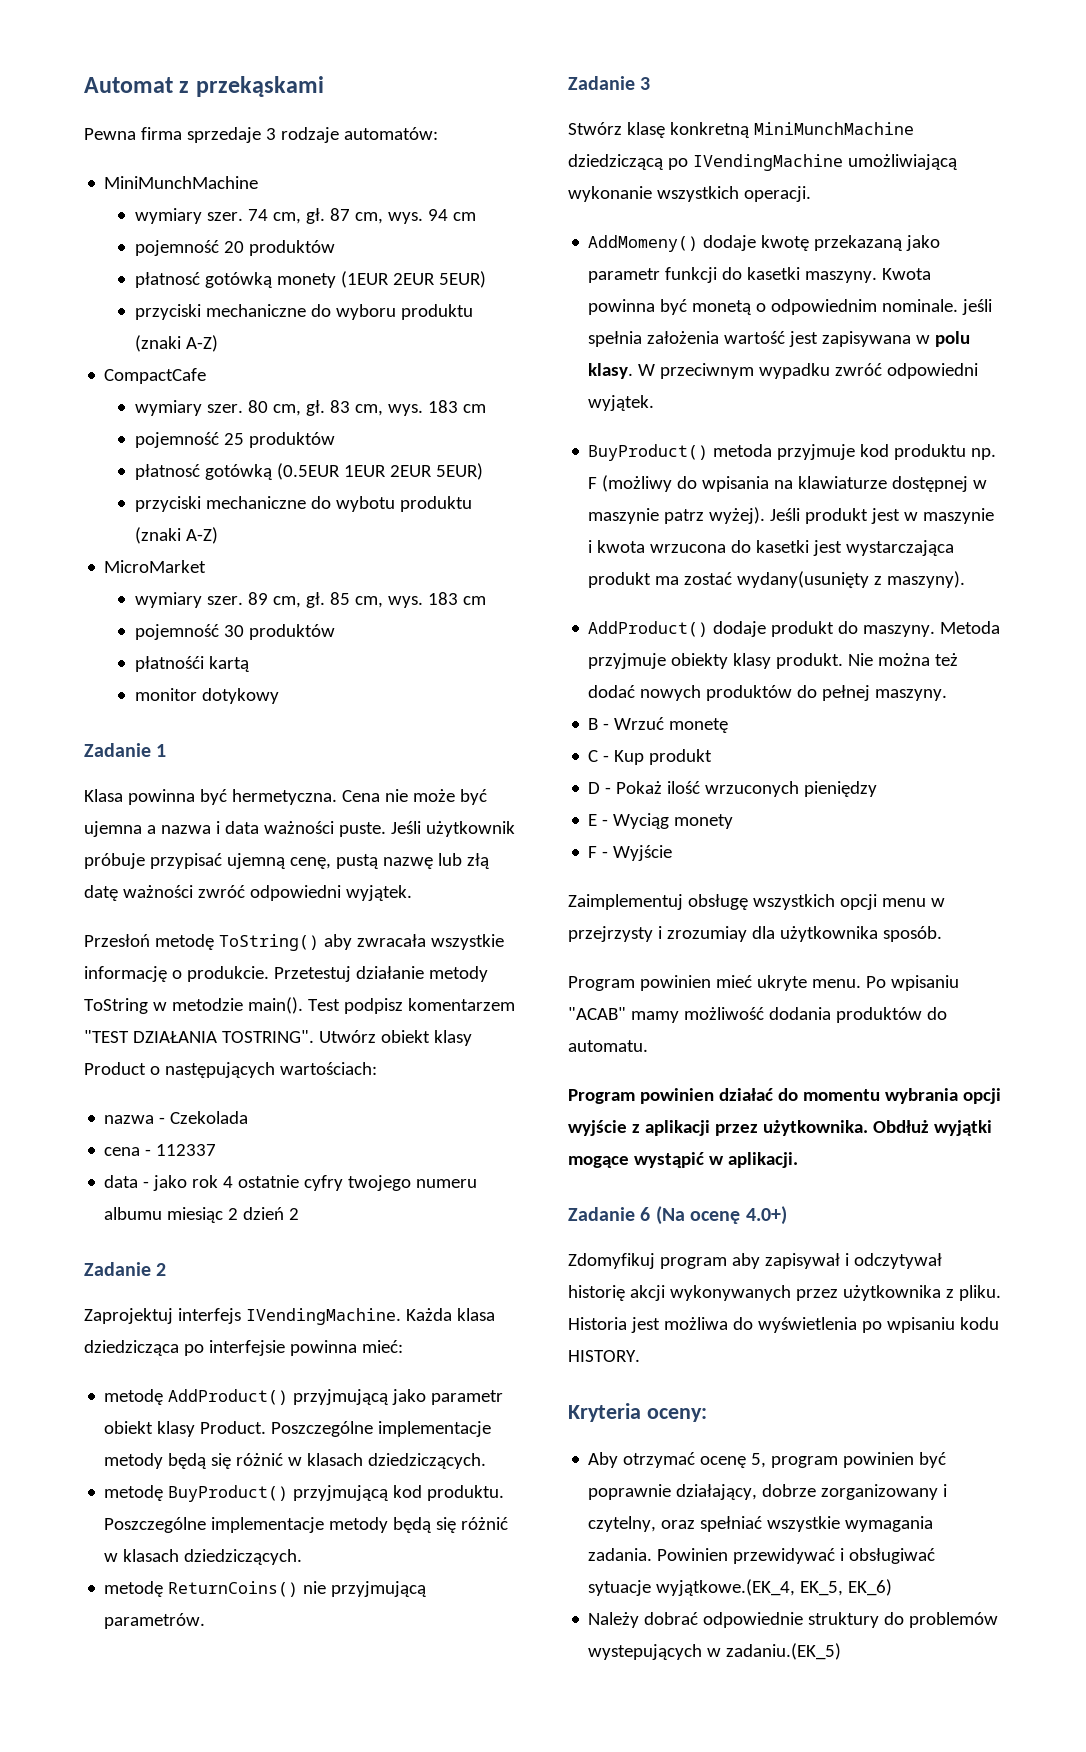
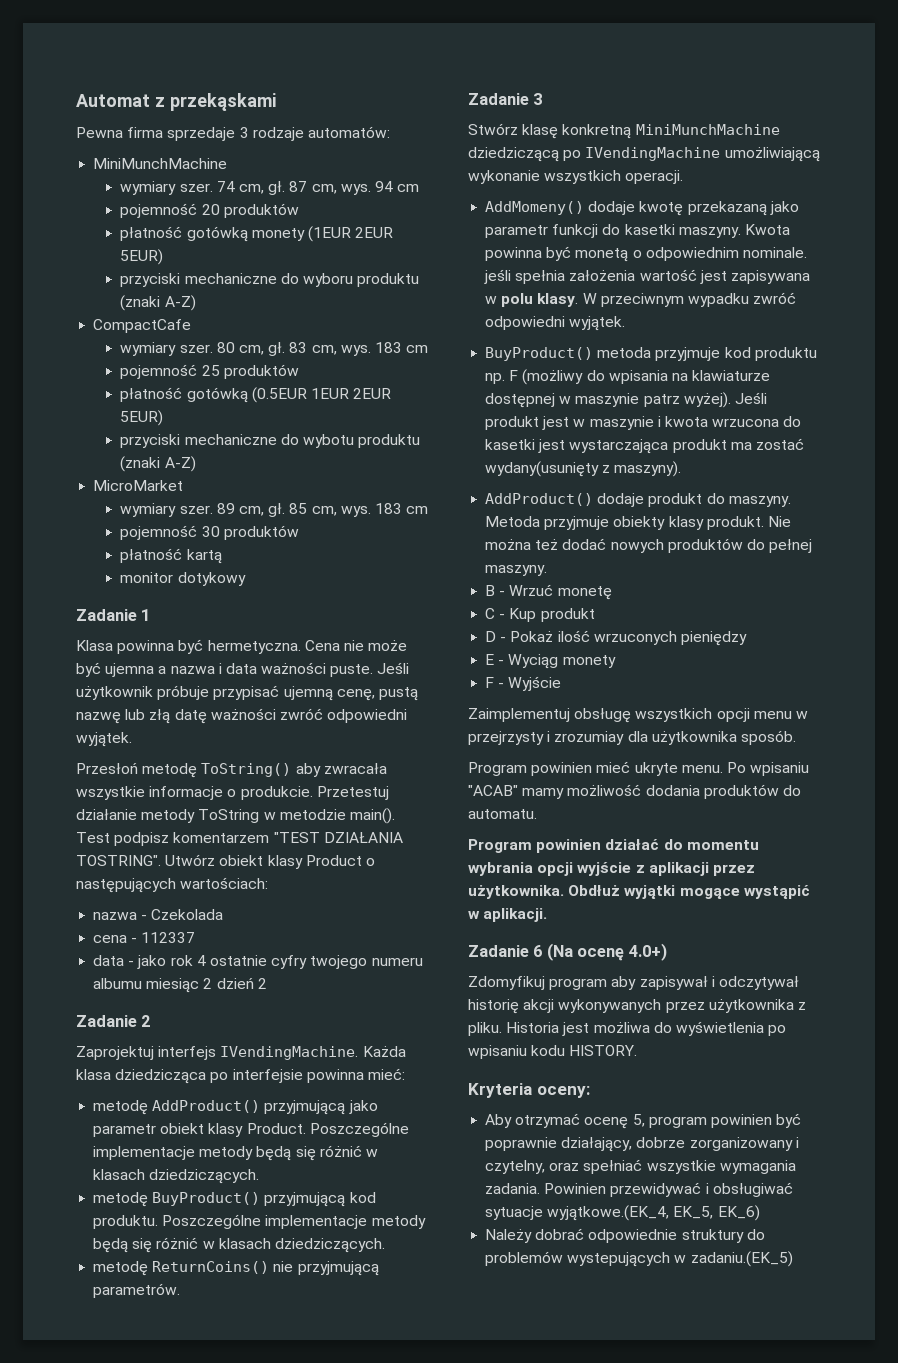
[134,272,200,288] płatnosć -> [120,226,183,241] płatność
[134,464,200,480] płatnosć -> [120,387,183,402] płatność
[134,656,204,672] płatnośći -> [120,548,183,563] płatność
[84,966,167,982] informację -> [149,786,224,800] informacje

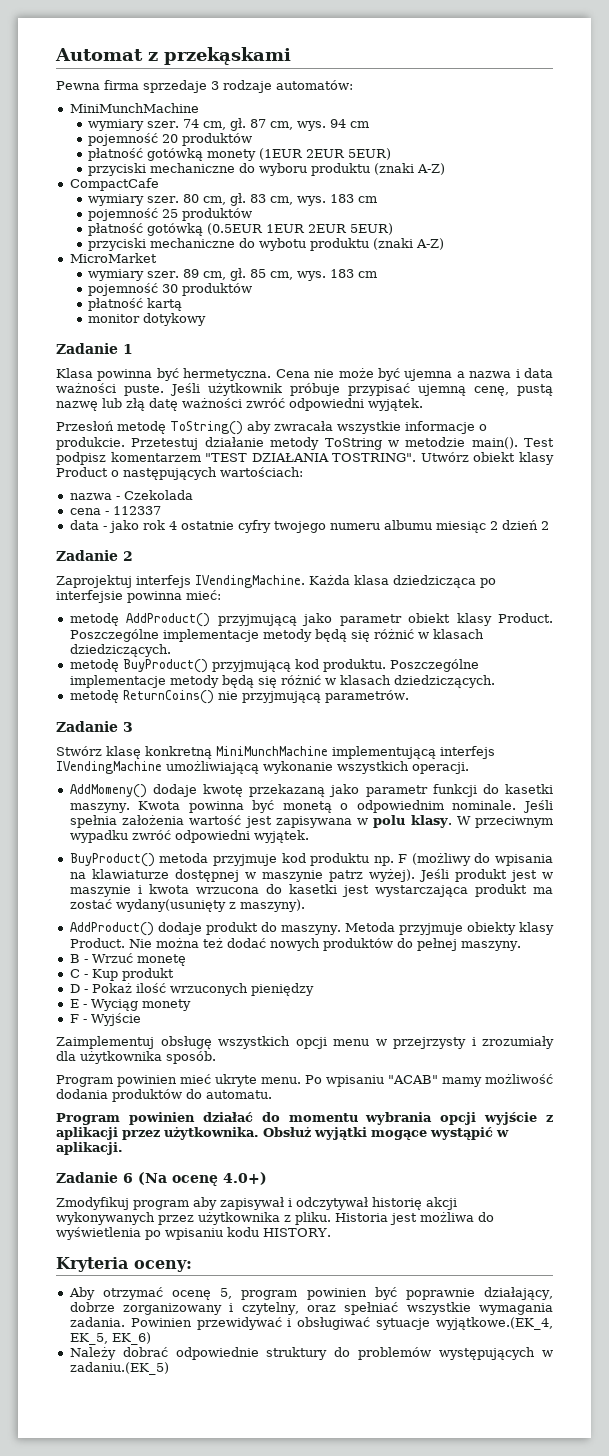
[468,147,582,162] dziedziczącą po -> [332,746,495,759] implementującą interfejs
[484,269,512,284] jeśli -> [523,800,553,813] Jeśli
[706,516,764,530] produkt. -> [69,938,125,948] Product.
[554,731,625,745] zrozumiay -> [482,1036,554,1049] zrozumiały
[568,885,621,896] Obdłuż -> [263,1127,311,1137] Obsłuż
[468,976,545,990] Zdomyfikuj -> [56,1197,129,1210] Zmodyfikuj
[567,1252,671,1267] wystepujących -> [439,1347,536,1360] występujących

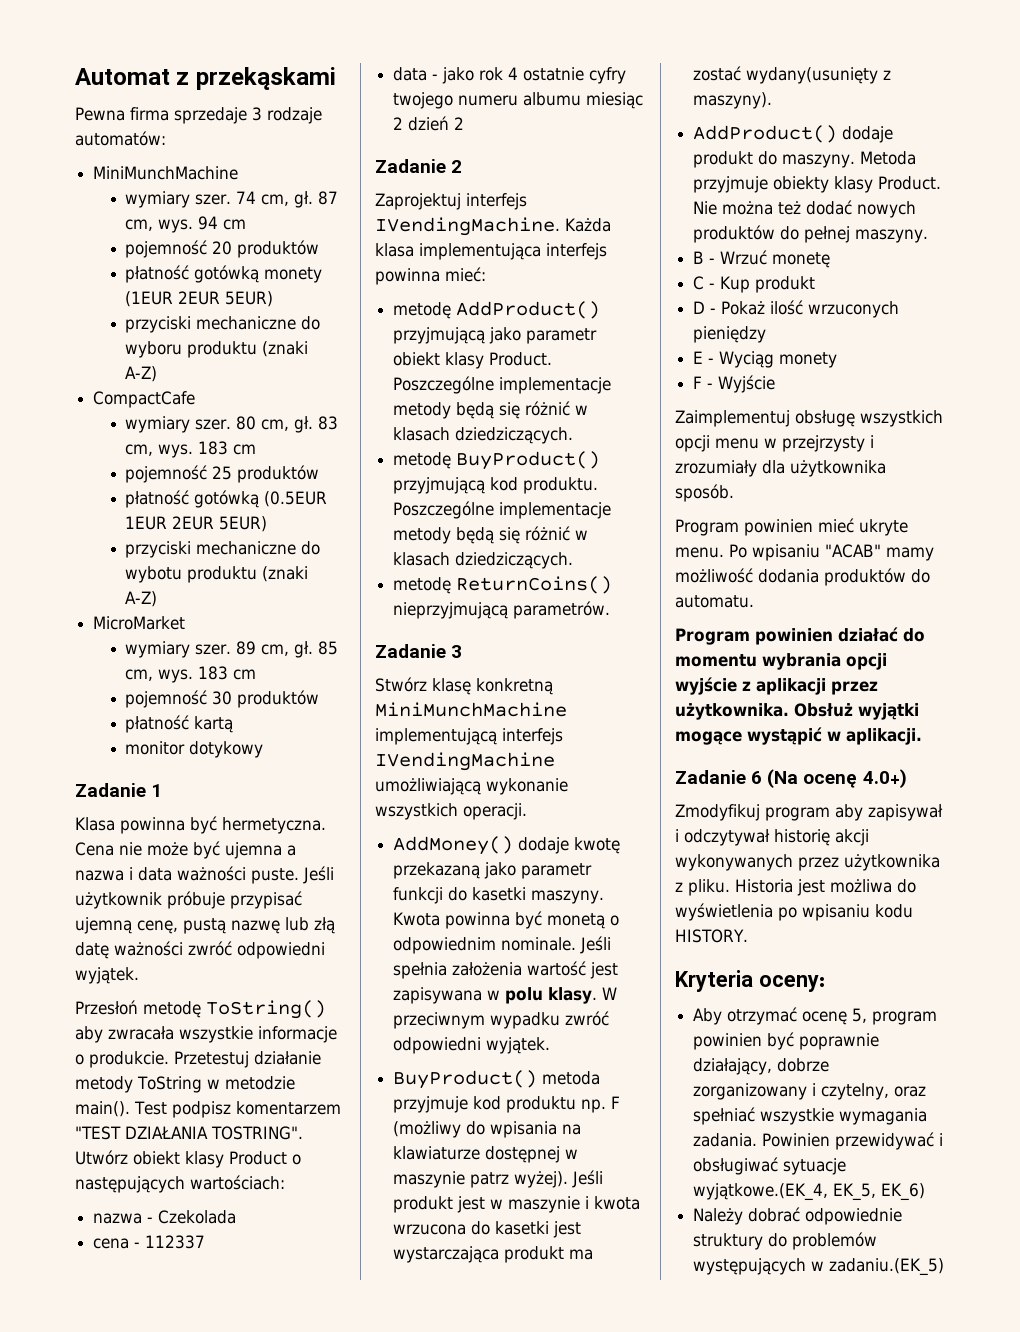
[393,575,496,588] [56,590,123,603] dziedzicząca po interfejsie -> [419,243,607,260] implementująca interfejs
[217,691,321,703] nie przyjmującą -> [393,602,509,619] nieprzyjmującą
[69,784,147,798] AddMomeny() -> [393,836,514,855] AddMoney()

